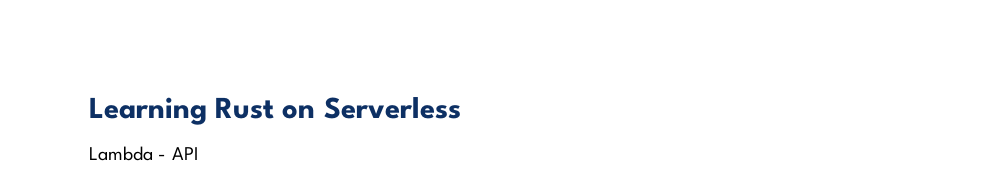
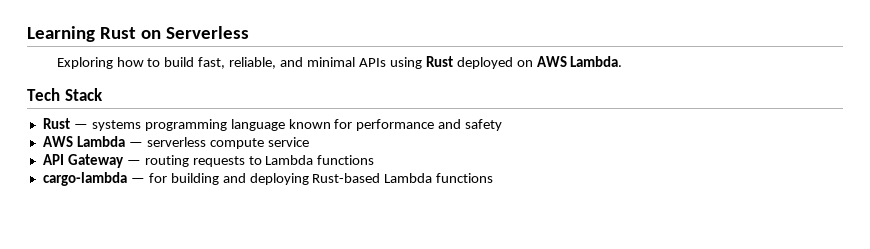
[89,146,198,161] Lambda - API -> [56,56,623,69] [27,88,103,101] [42,118,503,131] [42,136,309,149] [42,154,375,168] [42,172,494,186] Exploring how to build fast, reliable, and minimal APIs using Rust deployed on AWS Lambda. // Tech Stack // Rust — systems programming language known for performance and safety // AWS Lambda — serverless compute service // API Gateway — routing requests to Lambda functions // cargo-lambda — for building and deploying Rust-based Lambda functions

